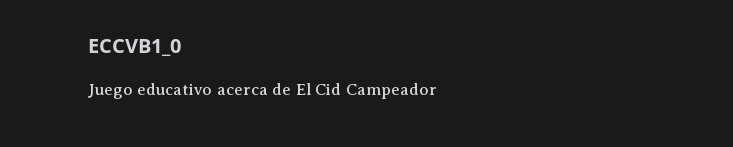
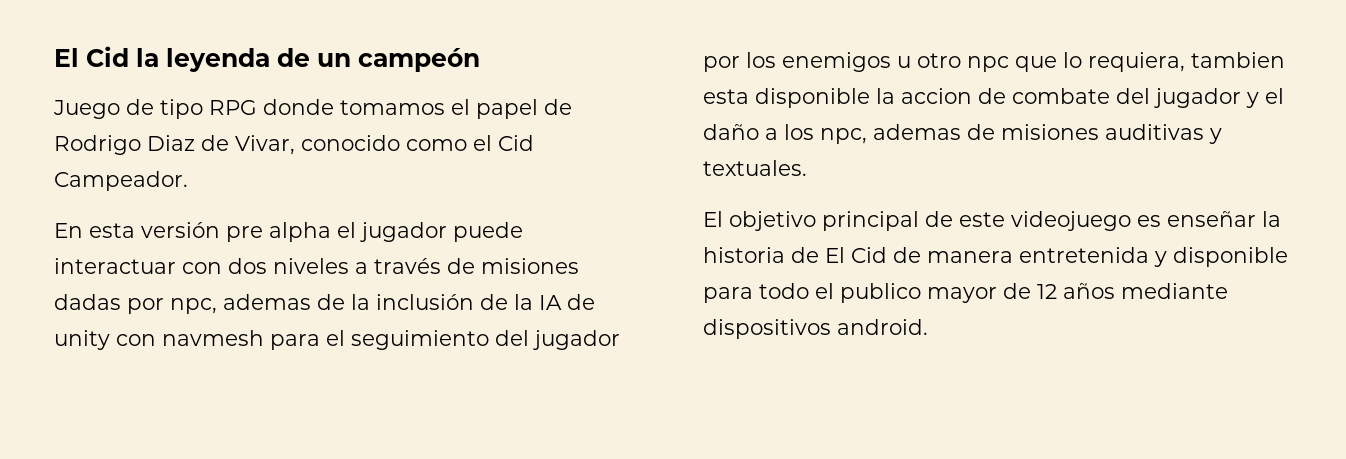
[88,39,181,56] [88,83,437,99] ECCVB1_0 // Juego educativo acerca de El Cid Campeador -> [54,46,480,72] [53,99,572,119] [54,135,534,155] [54,171,188,191] [54,222,523,242] [54,258,579,274] [54,294,595,314] [54,330,620,350] [703,52,1285,72] [703,88,1284,108] [703,124,1222,144] [703,160,807,176] [703,211,1281,231] [703,247,1288,267] [703,283,1228,303] [703,319,928,339] El Cid la leyenda de un campeón // Juego de tipo RPG donde tomamos el papel de Rodrigo Diaz de Vivar, conocido como el Cid Campeador. // En esta versión pre alpha el jugador puede interactuar con dos niveles a través de misiones dadas por npc, ademas de la inclusión de la IA de unity con navmesh para el seguimiento del jugador por los enemigos u otro npc que lo requiera, tambien esta disponible la accion de combate del jugador y el daño a los npc, ademas de misiones auditivas y textuales. // El objetivo principal de este videojuego es enseñar la historia de El Cid de manera entretenida y disponible para todo el publico mayor de 12 años mediante dispositivos android.

